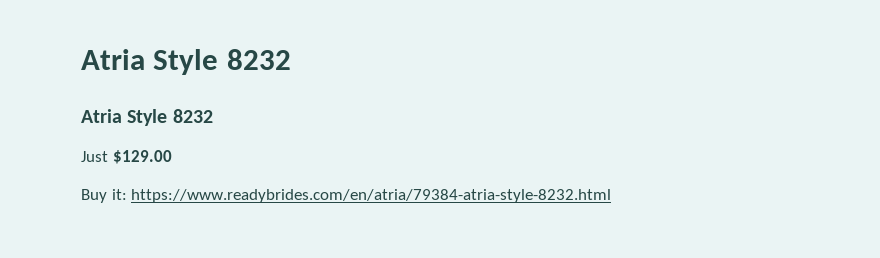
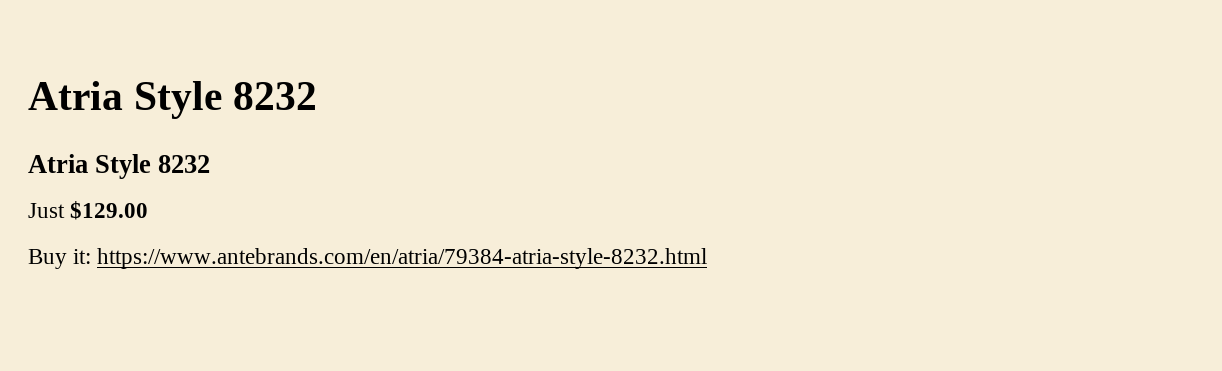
[131,189,612,203] https://www.readybrides.com/en/atria/79384-atria-style-8232.html -> [97,248,708,269] https://www.antebrands.com/en/atria/79384-atria-style-8232.html

